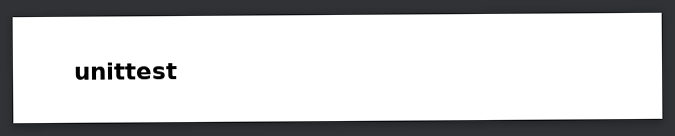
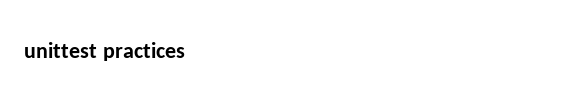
(178, 71) none -> [102,42,185,61] practices

